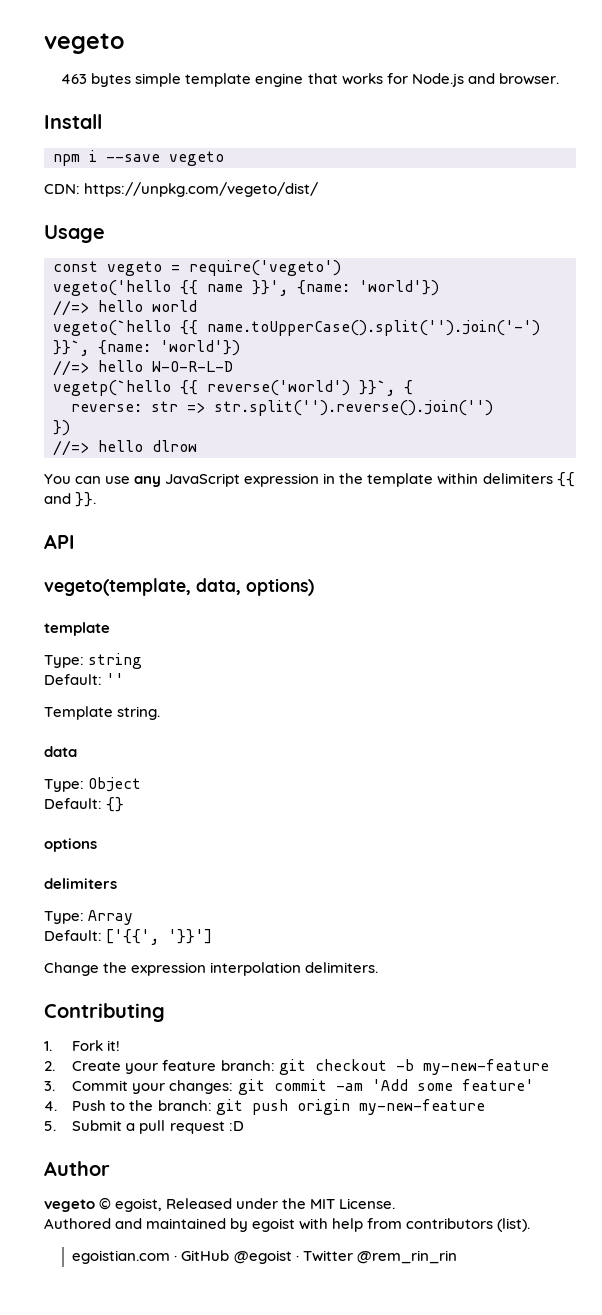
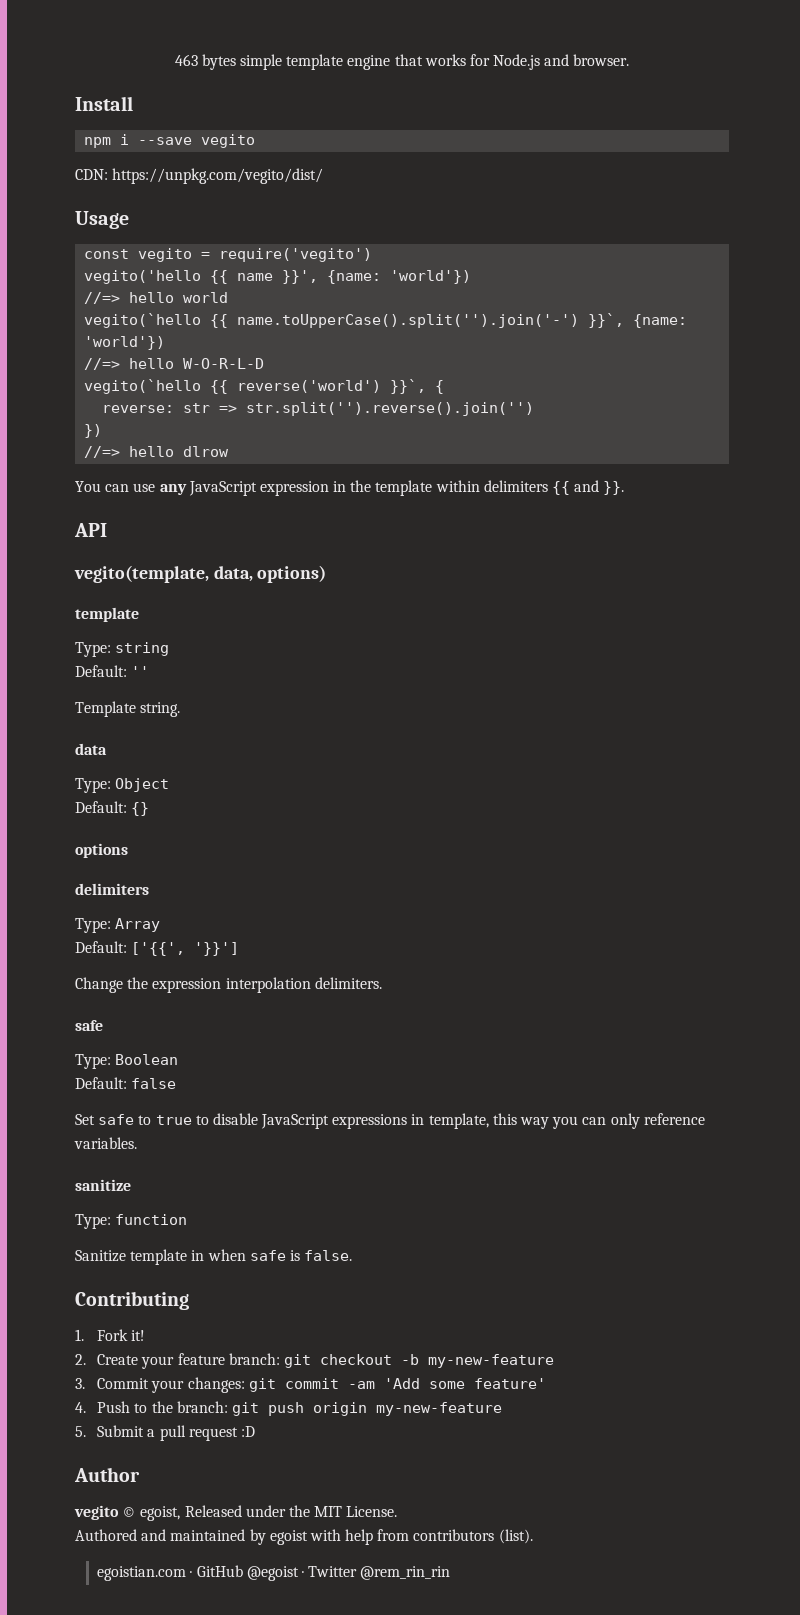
[44,33,124,54] vegeto // -> (174, 60) none
[169,151,224,166] vegeto -> [201,134,256,148] vegito
[84,182,319,197] https://unpkg.com/vegeto/dist/ -> [112,168,324,184] https://unpkg.com/vegito/dist/
[107,260,341,276] [53,280,171,296] vegeto = require('vegeto') // vegeto('hello -> [138,248,373,262] [84,270,202,284] vegito = require('vegito') // vegito('hello
[53,320,171,336] vegeto(`hello -> [84,313,202,328] vegito(`hello
[53,380,171,396] vegetp(`hello -> [84,379,202,394] vegito(`hello
[44,578,191,596] vegeto(template, -> [74,565,209,583] vegito(template,
(379, 967) none -> [75,1020,103,1031] [75,1054,179,1069] [75,1077,177,1089] [75,1113,705,1129] [74,1137,137,1149] [75,1179,131,1191] [75,1214,188,1229] [75,1249,353,1265] // safe // Type: Boolean // Default: false // Set safe to true to disable JavaScript expressions in template, this way you can only reference variables. // sanitize // Type: function // Sanitize template in when safe is false.
[44,1199,95,1212] vegeto -> [74,1505,119,1520] vegito

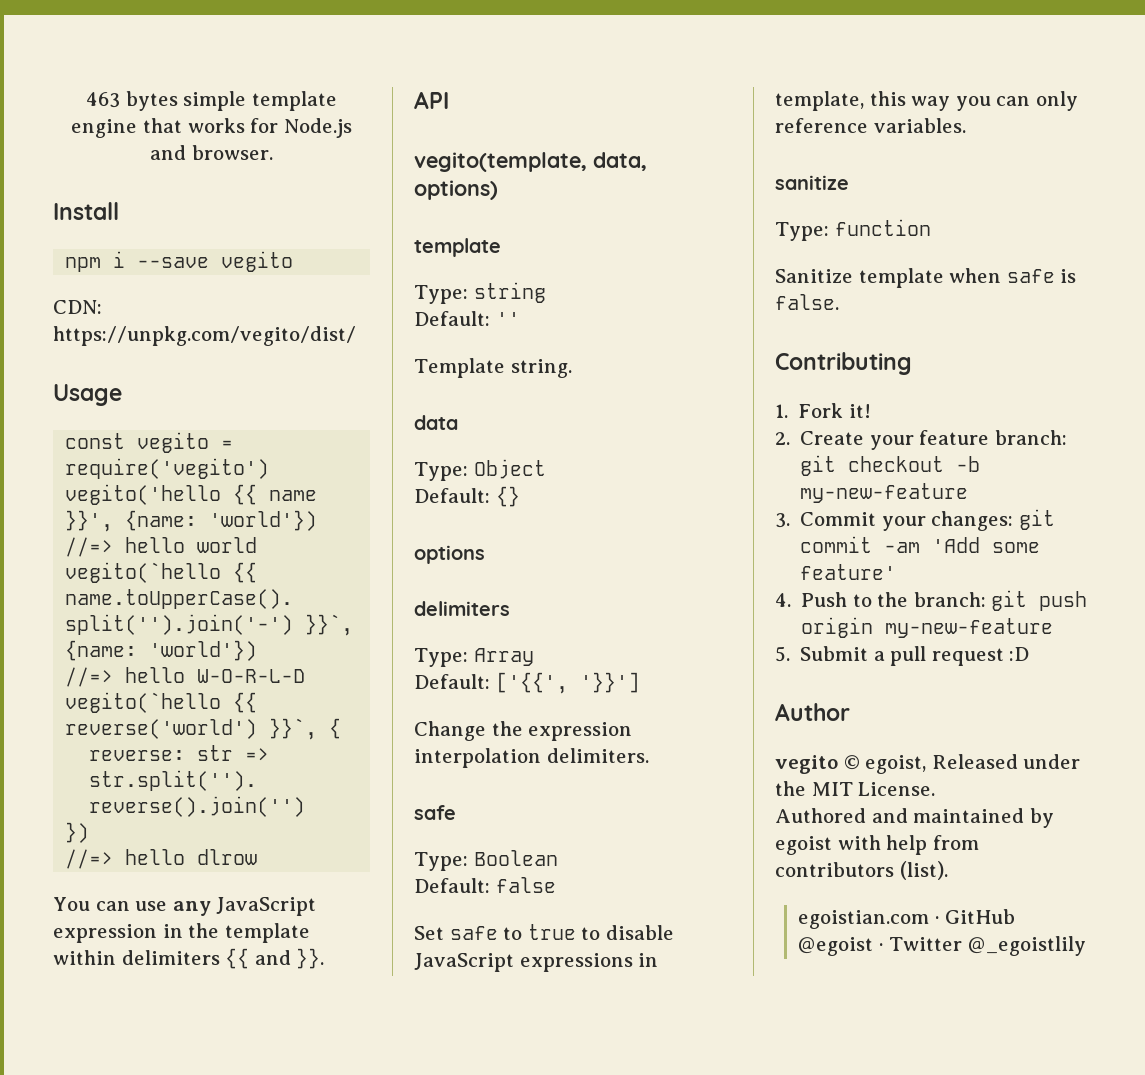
[191,1250,205,1261] in -> (944, 278) none
[360,1566,451,1580] @rem_rin_rin -> [967,936,1086,956] @_egoistlily

